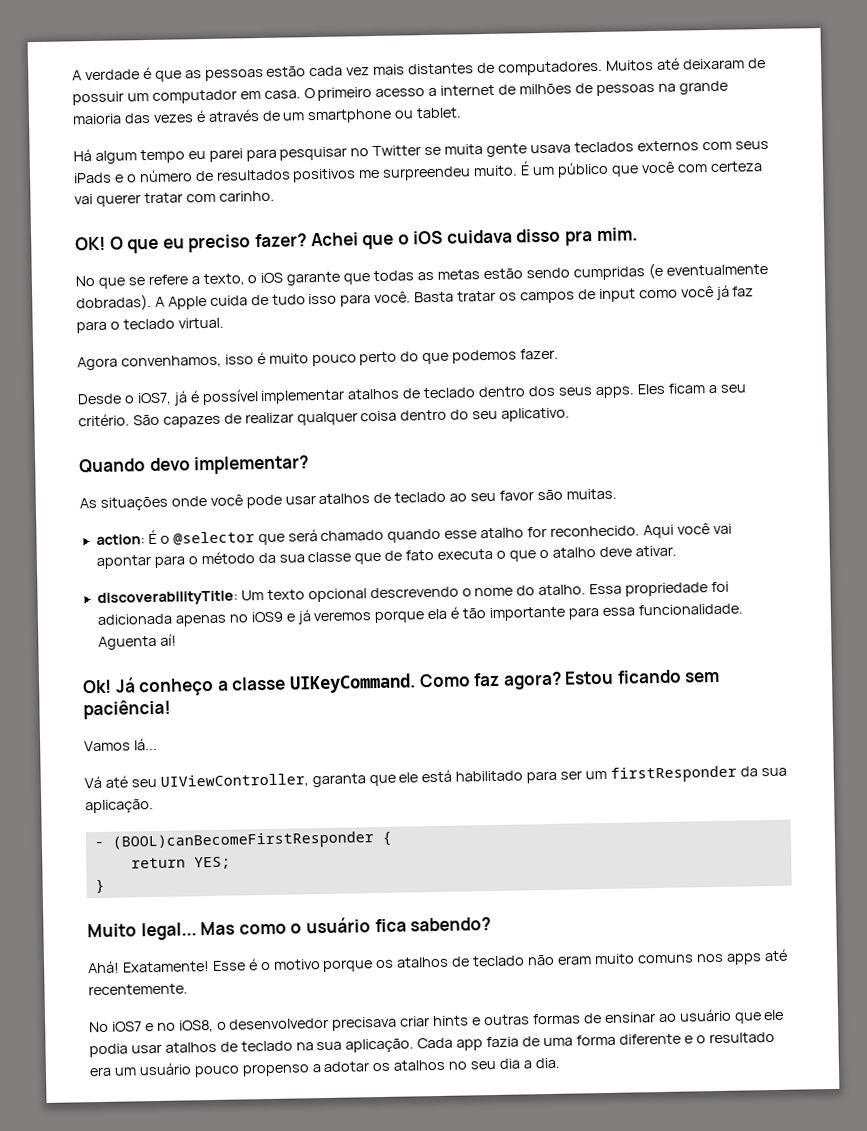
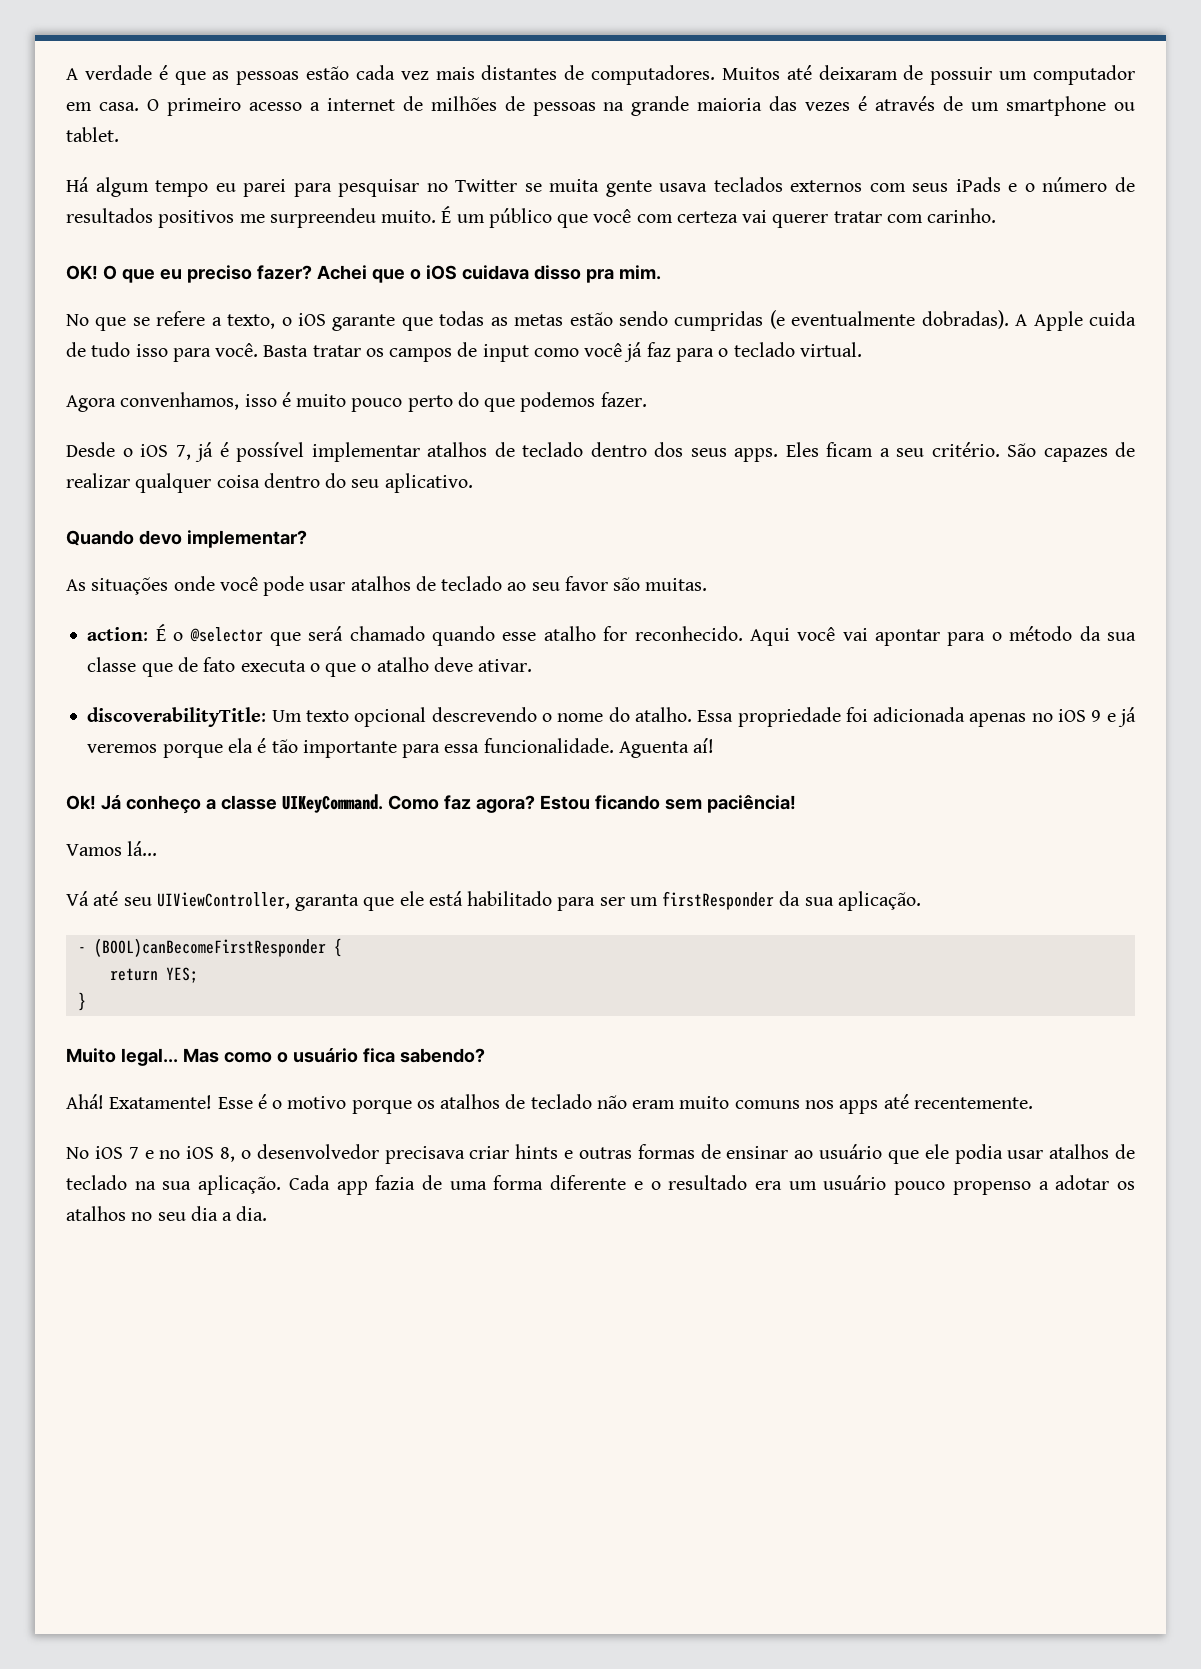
[136,392,172,406] iOS7, -> [140,444,191,460] iOS 7,
[250,611,283,623] iOS9 -> [1058,709,1102,722] iOS 9
[111,1019,214,1033] iOS7 e no iOS8, -> [94,1146,235,1162] iOS 7 e no iOS 8,

